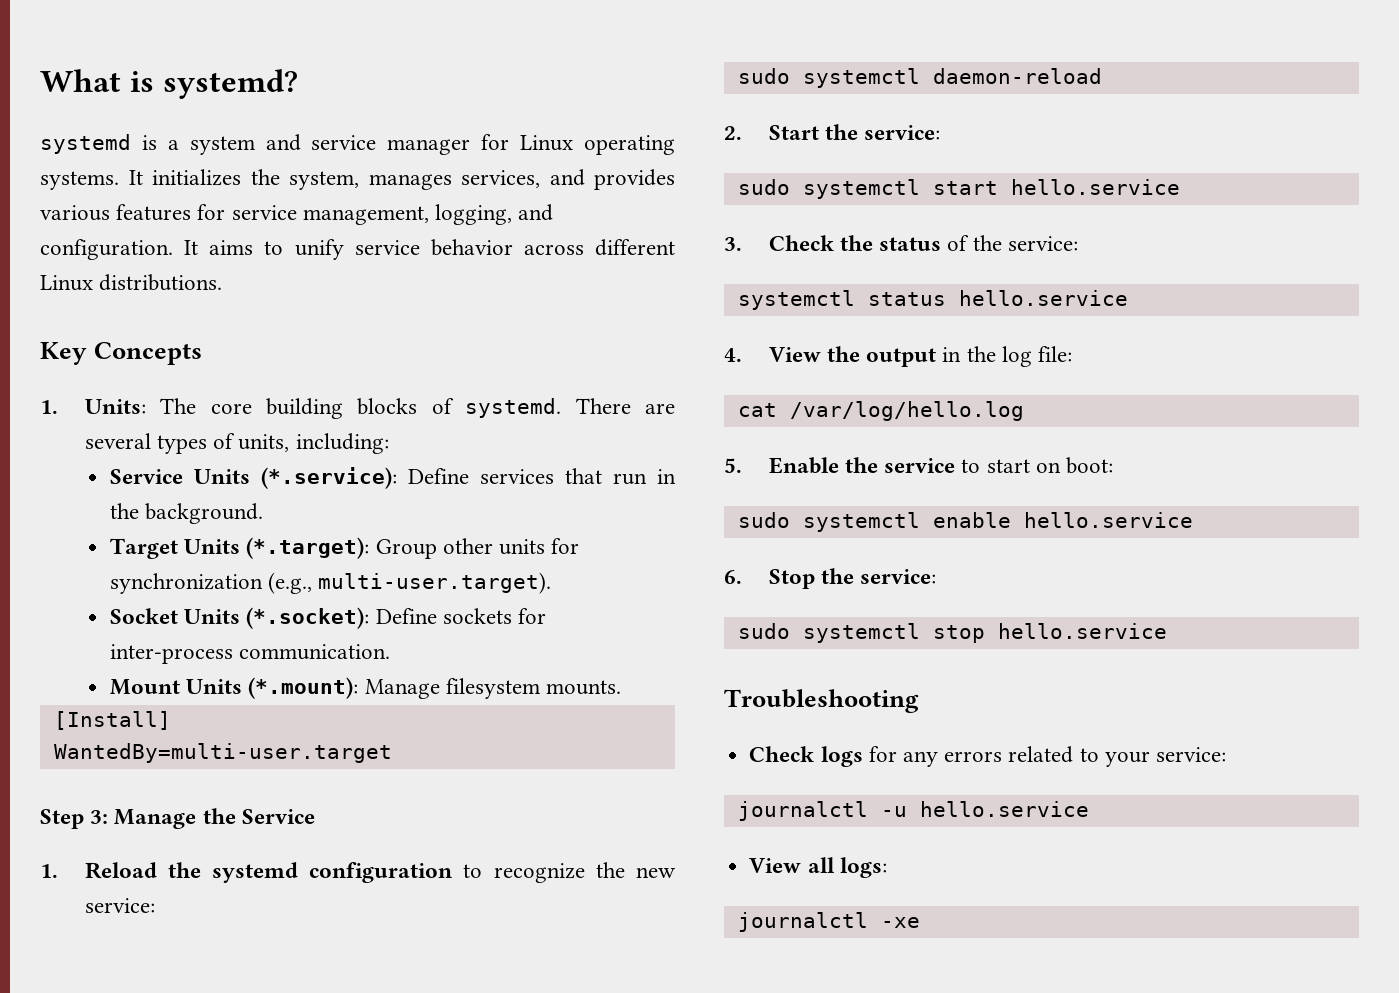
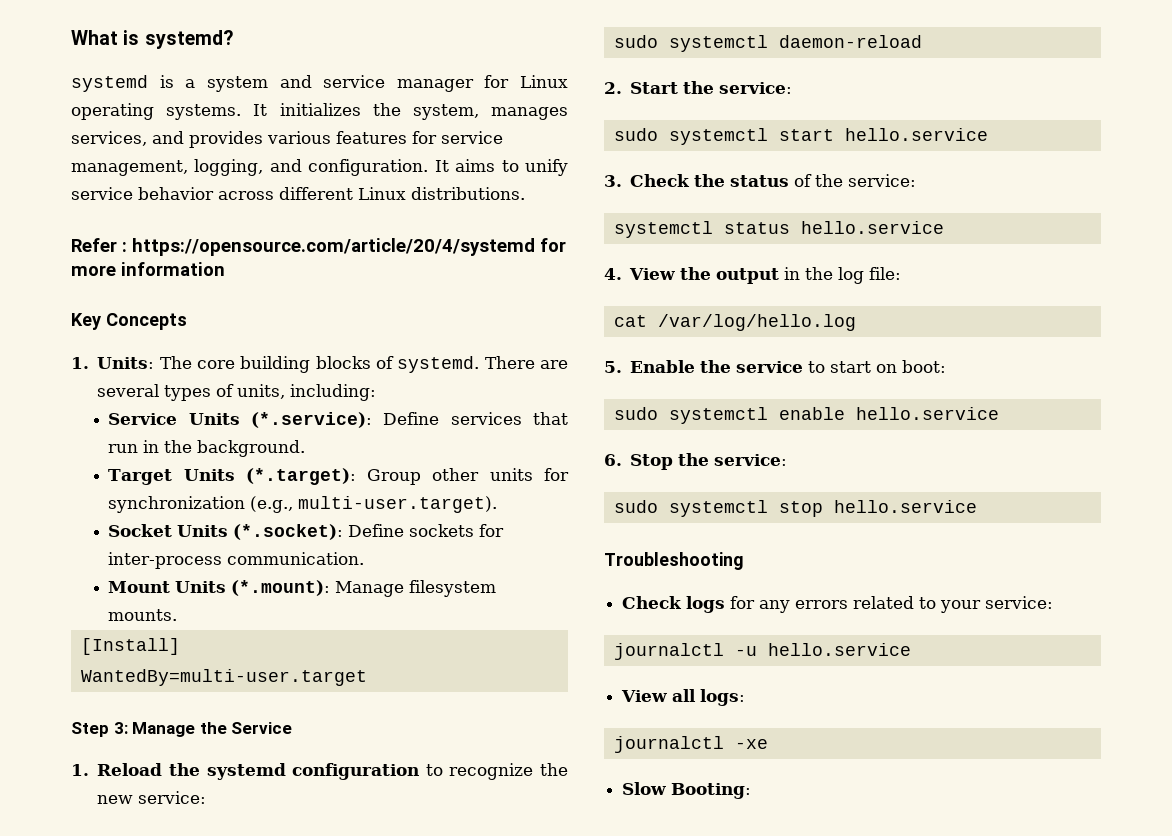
(223, 282) none -> [71,238,566,256] [71,262,225,276] // Refer : https://opensource.com/article/20/4/systemd for more information
(920, 922) none -> [622,782,752,799] // Slow Booting:

